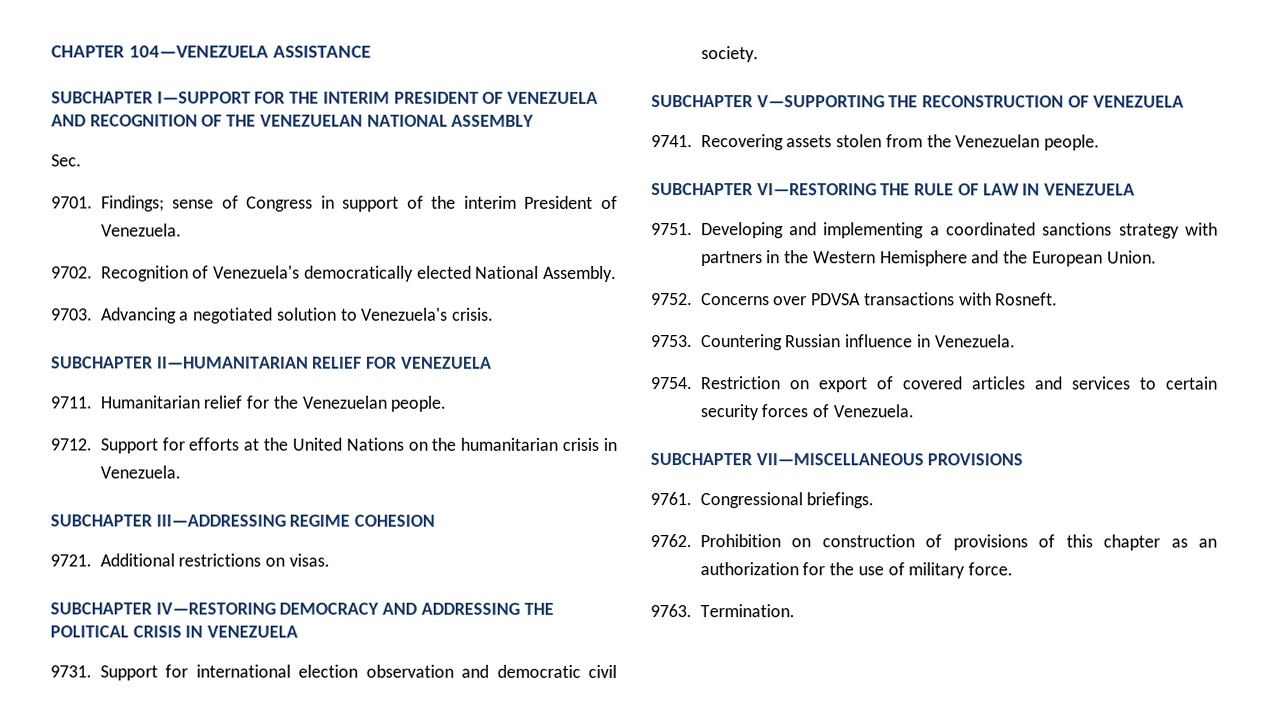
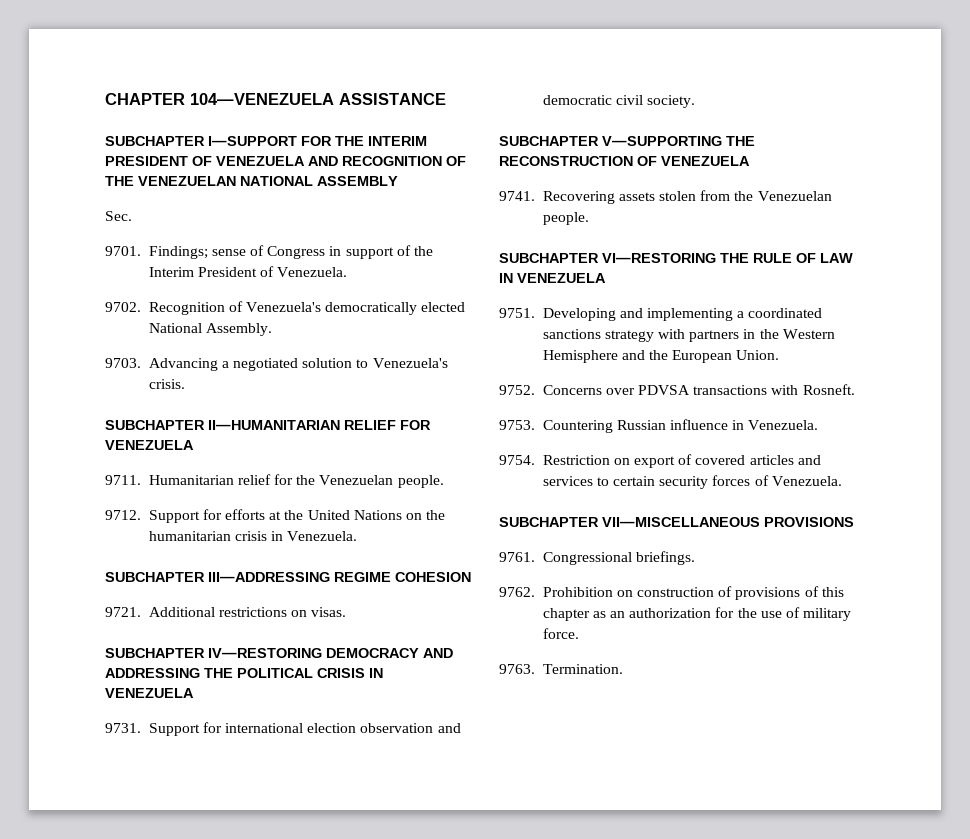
[463,195,517,209] interim -> [148,267,194,277] Interim

